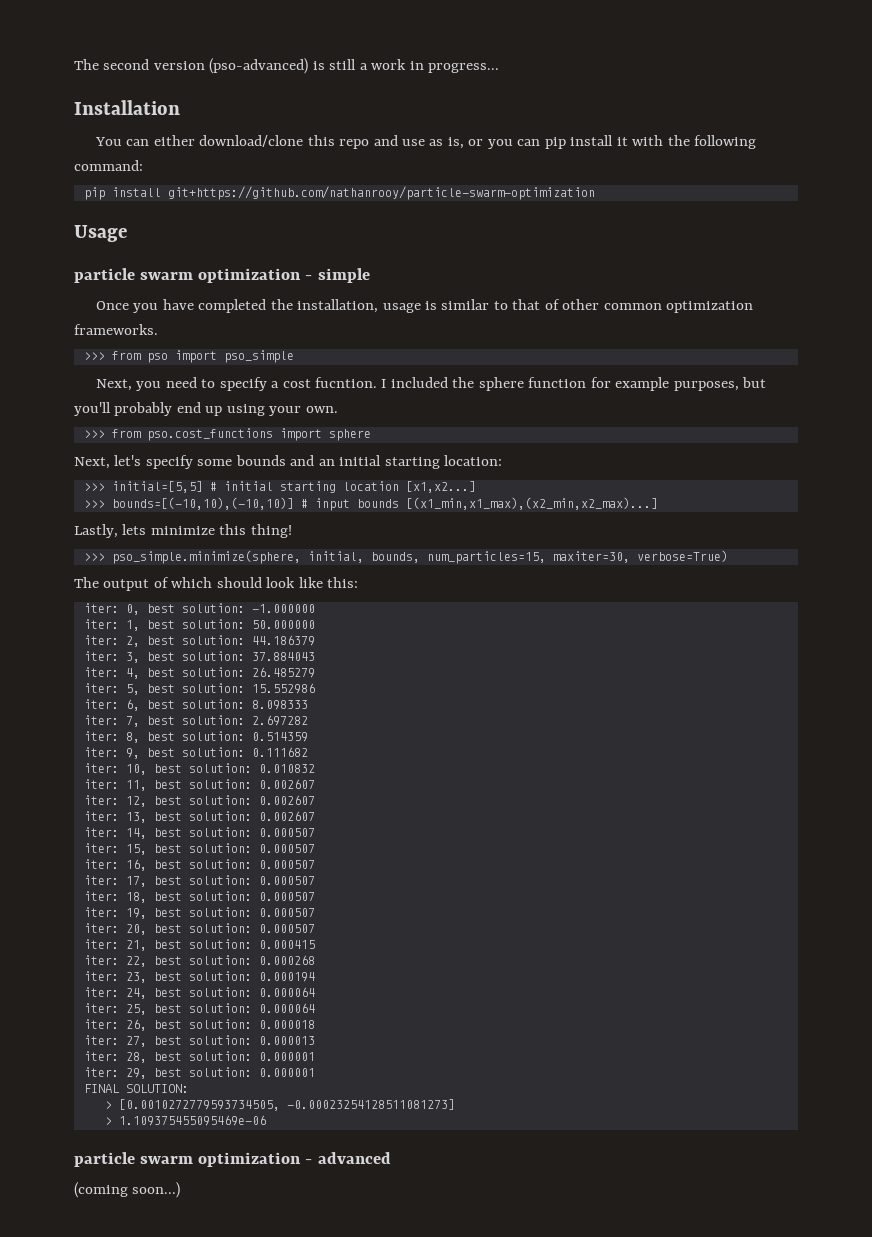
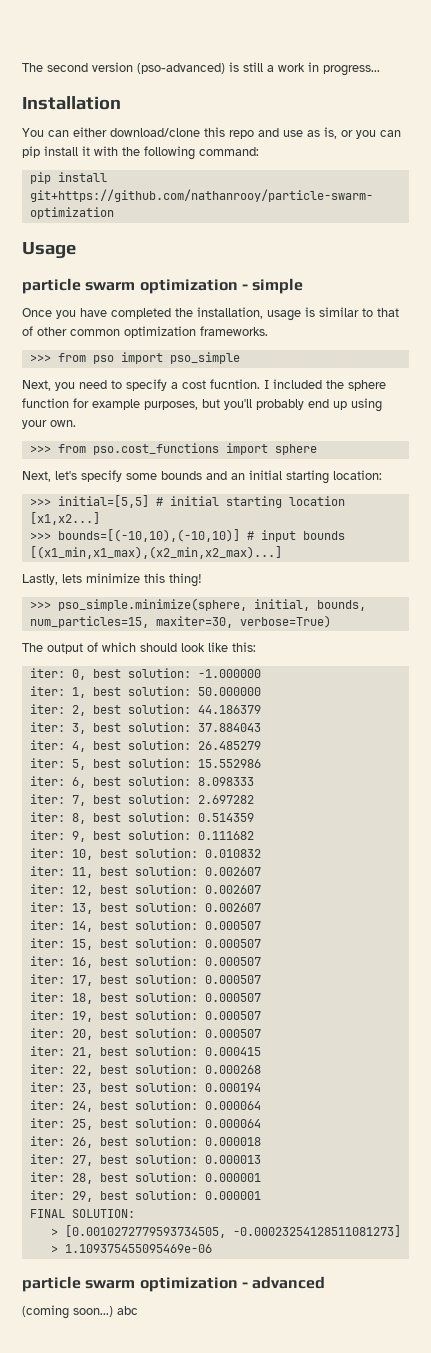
(181, 1190) none -> [117,1306,138,1315] abc

